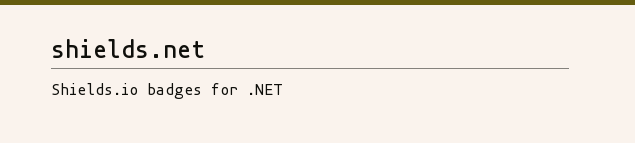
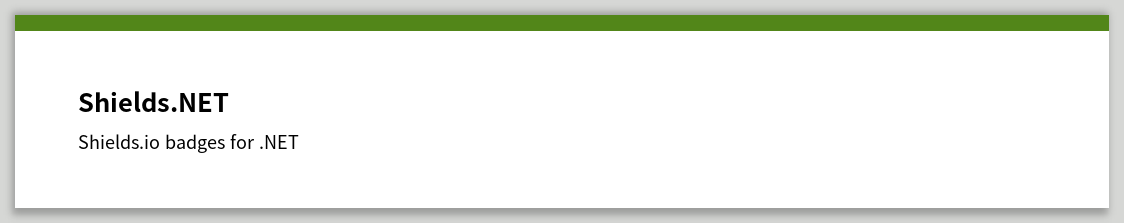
[51,39,206,58] shields.net -> [78,91,229,112] Shields.NET

